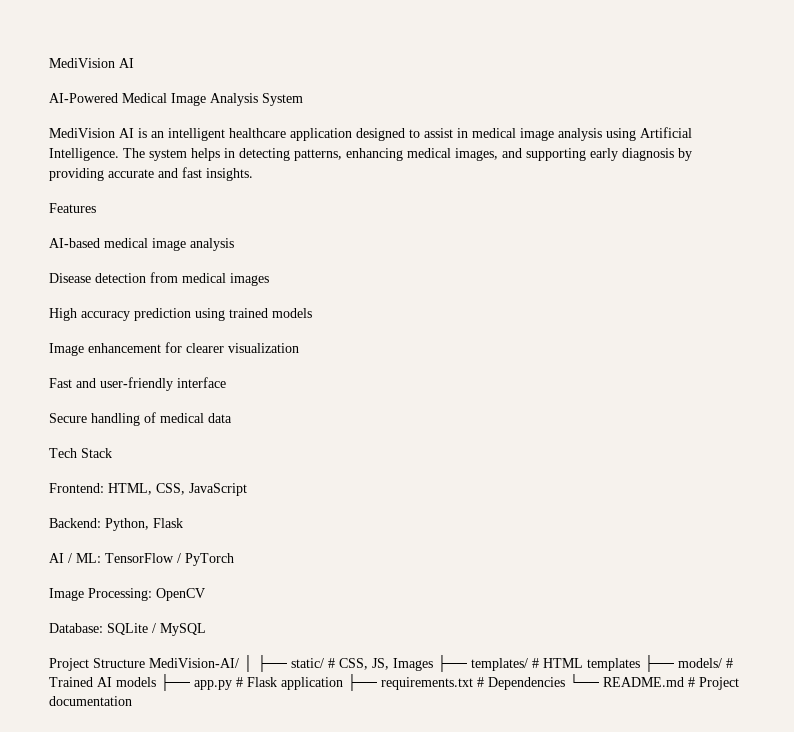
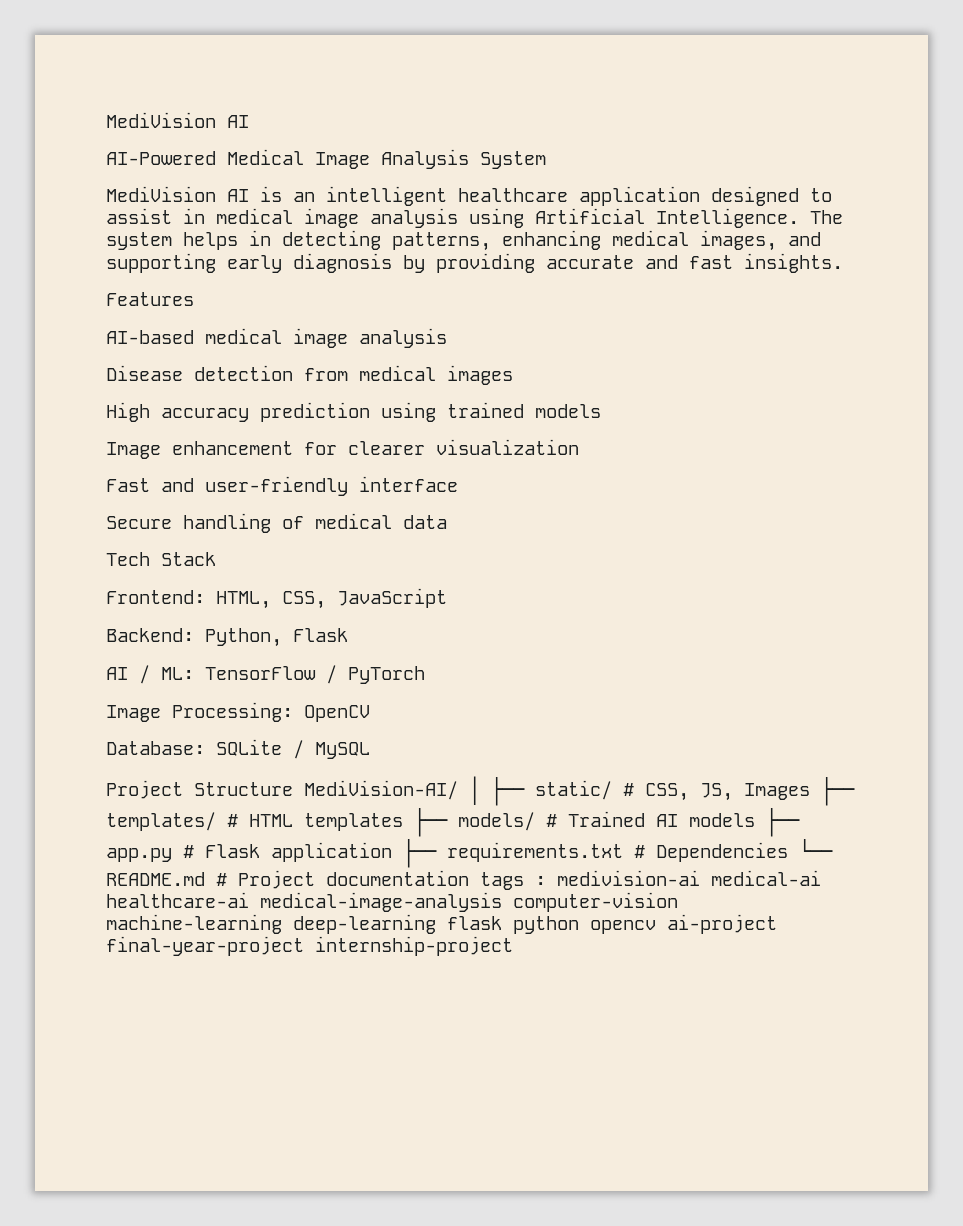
(132, 701) none -> [480,870,821,890] [106,892,678,912] [106,914,777,934] [106,936,513,956] tags : medivision-ai medical-ai healthcare-ai medical-image-analysis computer-vision machine-learning deep-learning flask python opencv ai-project final-year-project internship-project

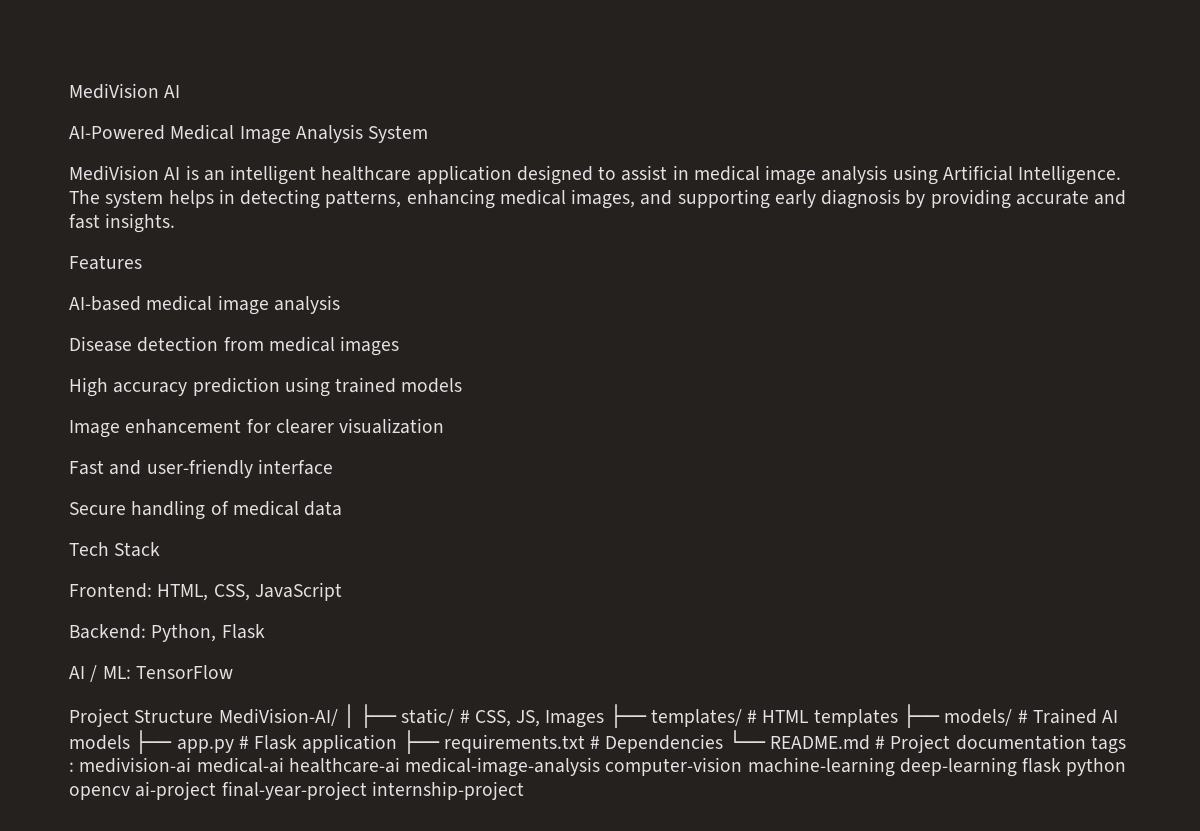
[326,665,425,684] [106,702,370,722] [106,739,370,759] / PyTorch // Image Processing: OpenCV // Database: SQLite / MySQL -> (233, 672) none

